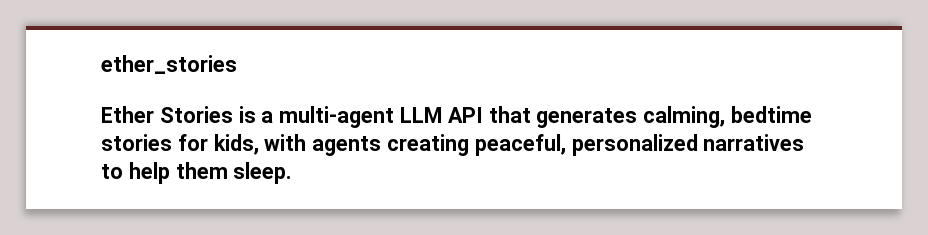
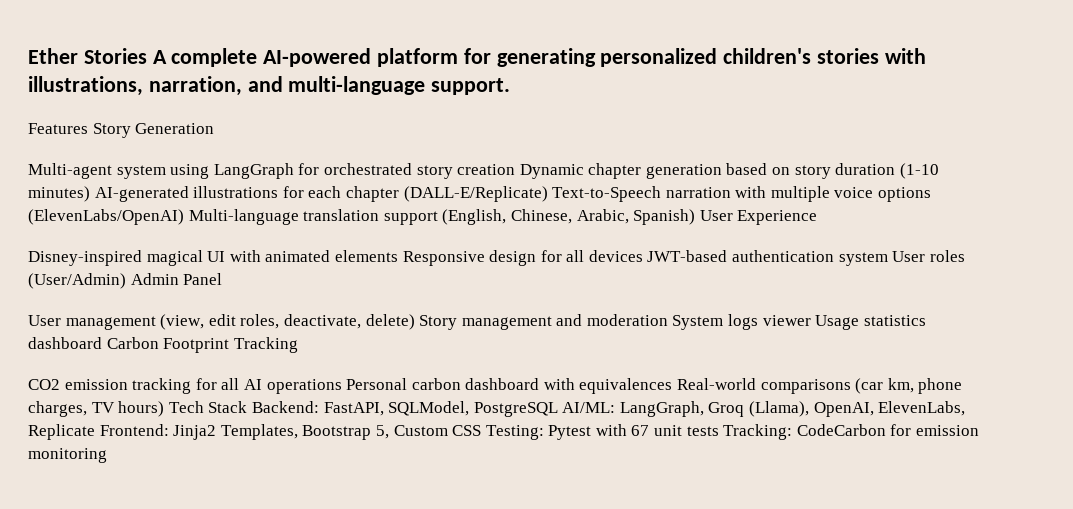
[101,55,237,74] ether_stories // -> (28, 56) none
[238,106,813,128] [101,134,805,156] [101,162,293,184] is a multi-agent LLM API that generates calming, bedtime stories for kids, with agents creating peaceful, personalized narratives to help them sleep. -> [152,48,926,67] [28,76,511,96] [28,123,215,138] [28,163,939,179] [28,186,932,202] [28,209,818,225] [28,250,965,266] [28,273,223,289] [28,314,926,330] [28,337,298,353] [28,378,963,394] [28,401,966,417] [28,424,980,440] [28,448,107,463] A complete AI-powered platform for generating personalized children's stories with illustrations, narration, and multi-language support. // Features Story Generation // Multi-agent system using LangGraph for orchestrated story creation Dynamic chapter generation based on story duration (1-10 minutes) AI-generated illustrations for each chapter (DALL-E/Replicate) Text-to-Speech narration with multiple voice options (ElevenLabs/OpenAI) Multi-language translation support (English, Chinese, Arabic, Spanish) User Experience // Disney-inspired magical UI with animated elements Responsive design for all devices JWT-based authentication system User roles (User/Admin) Admin Panel // User management (view, edit roles, deactivate, delete) Story management and moderation System logs viewer Usage statistics dashboard Carbon Footprint Tracking // CO2 emission tracking for all AI operations Personal carbon dashboard with equivalences Real-world comparisons (car km, phone charges, TV hours) Tech Stack Backend: FastAPI, SQLModel, PostgreSQL AI/ML: LangGraph, Groq (Llama), OpenAI, ElevenLabs, Replicate Frontend: Jinja2 Templates, Bootstrap 5, Custom CSS Testing: Pytest with 67 unit tests Tracking: CodeCarbon for emission monitoring

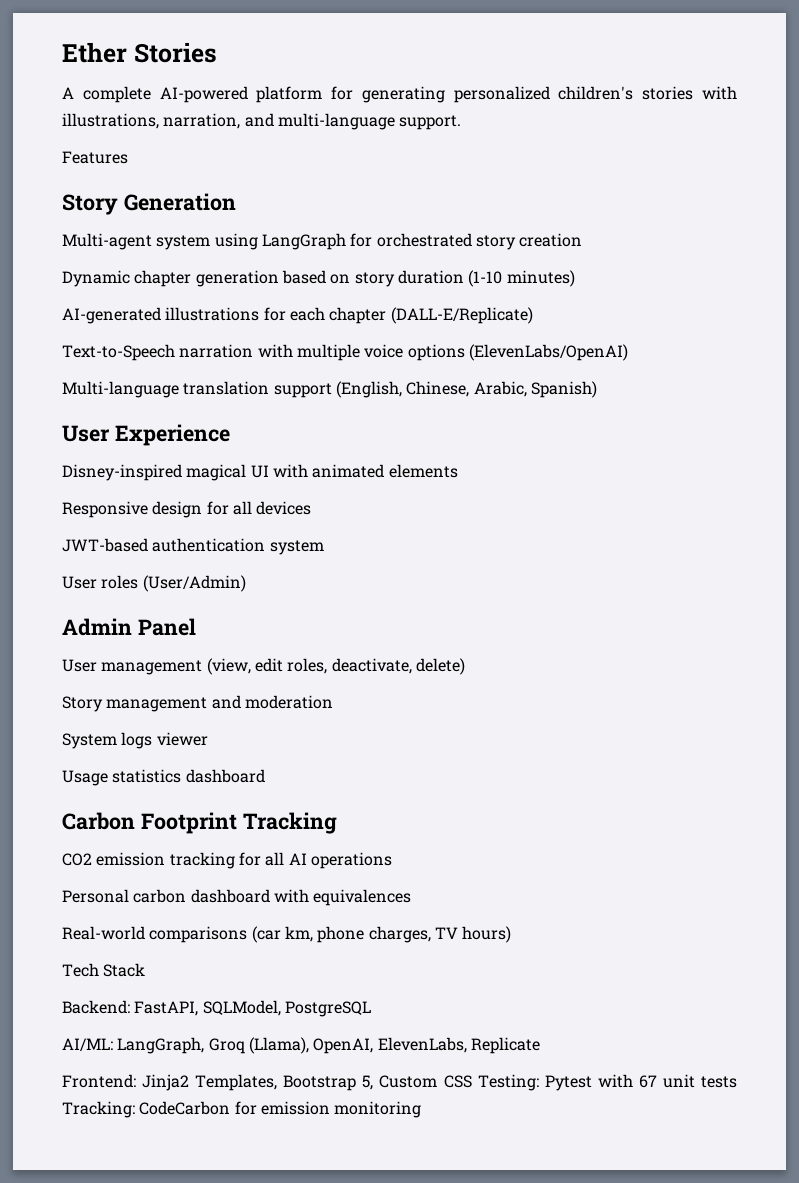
(147, 56) none -> (217, 52) //
(88, 128) none -> (128, 157) //
(516, 169) none -> (583, 240) //
(90, 194) none -> (575, 278) //
(548, 194) none -> (533, 315) //
(184, 217) none -> (628, 352) //
(696, 217) none -> (597, 389) //
(398, 256) none -> (458, 471) //
(643, 256) none -> (312, 508) //
(888, 259) none -> (324, 547) //
(126, 281) none -> (246, 583) //
(415, 322) none -> (465, 666) //
(668, 320) none -> (333, 702) //
(811, 320) none -> (208, 739) //
(102, 343) none -> (265, 776) //
(342, 386) none -> (392, 860) //
(673, 386) none -> (412, 897) //
(165, 409) none -> (512, 934) //
(248, 407) none -> (146, 970) //
(558, 409) none -> (371, 1009) //
(95, 432) none -> (540, 1045) //

